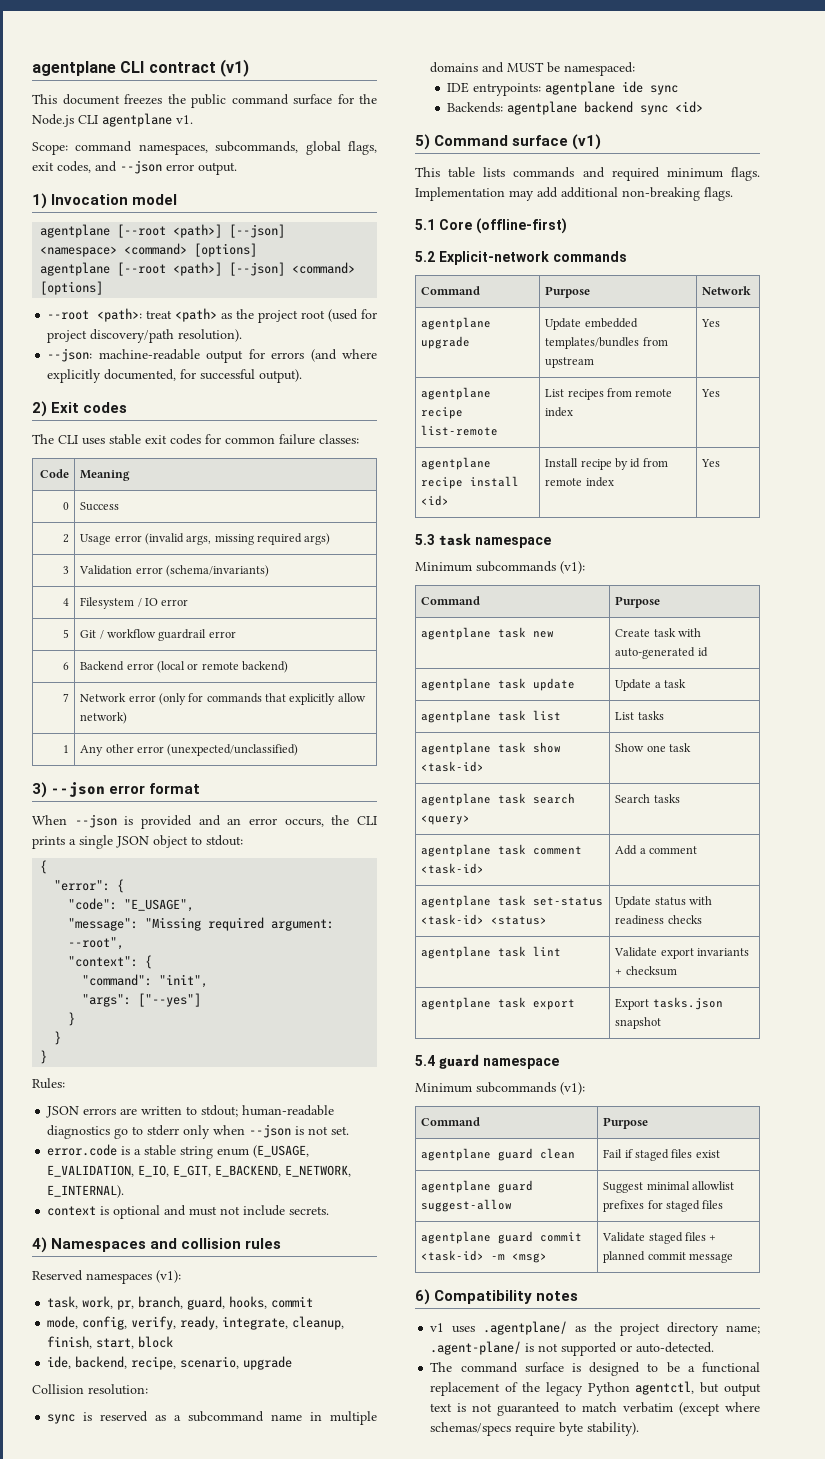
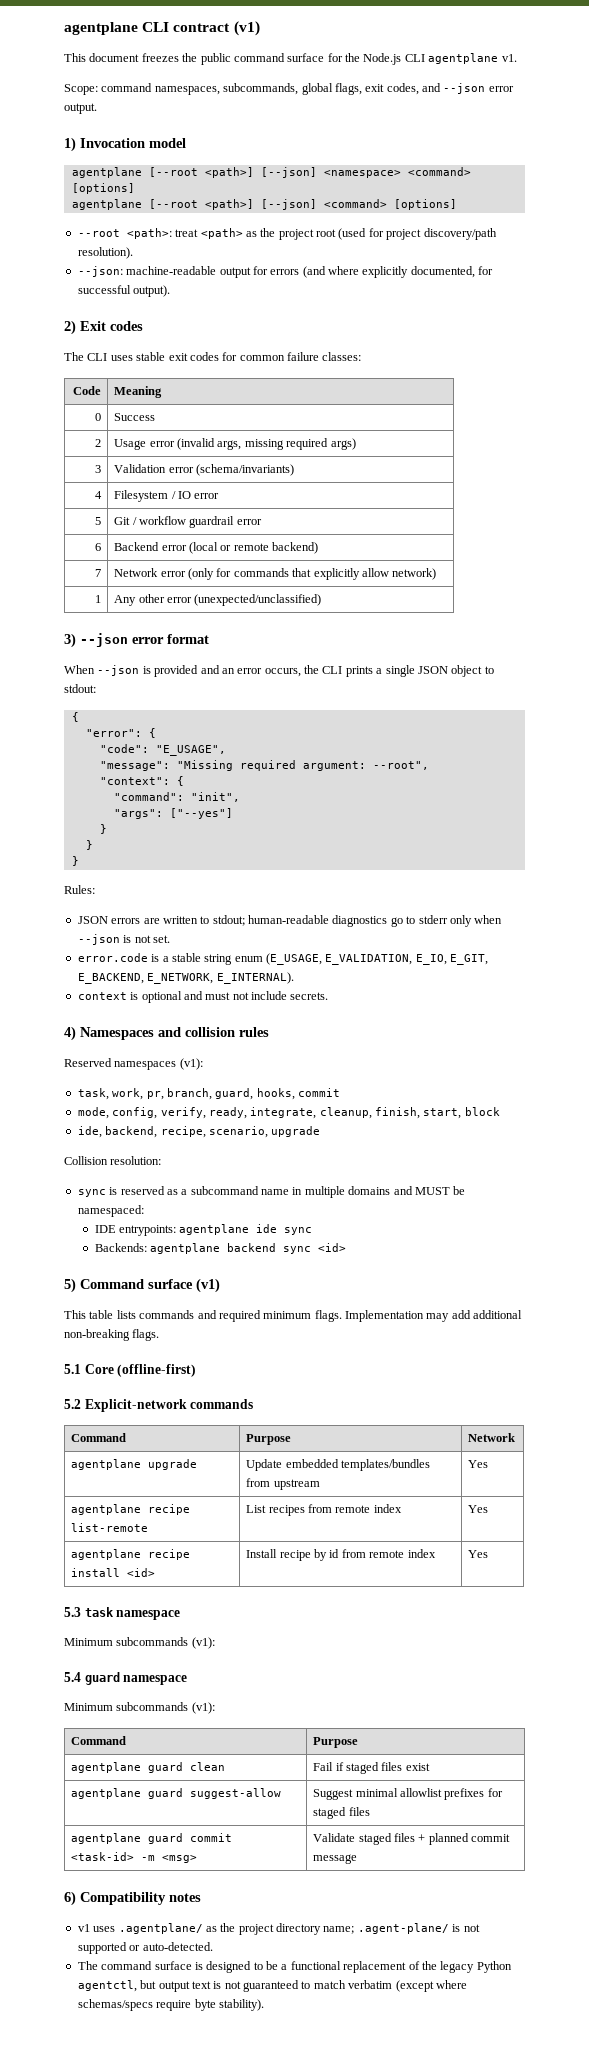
[421,596,481,605] [615,596,661,608] [421,627,555,640] [615,628,701,637] [615,647,708,659] [421,678,576,691] [615,679,686,691] [421,710,562,723] [615,711,664,720] [421,742,562,755] [421,761,485,772] [615,743,691,752] [421,793,576,806] [421,815,471,825] [615,794,680,803] [421,844,583,857] [421,863,485,874] [615,845,697,855] [421,895,604,908] [421,914,548,925] [615,896,712,908] [615,915,702,925] [421,946,562,959] [614,947,749,959] [615,966,677,976] [421,997,576,1010] [615,997,723,1010] [615,1017,662,1029] // Command | Purpose // agentplane task new | Create task with auto-generated id // agentplane task update | Update a task // agentplane task list | List tasks // agentplane task show <task-id> | Show one task // agentplane task search <query> | Search tasks // agentplane task comment <task-id> | Add a comment // agentplane task set-status <task-id> <status> | Update status with readiness checks // agentplane task lint | Validate export invariants + checksum // agentplane task export | Export tasks.json snapshot -> (215, 1643) none

